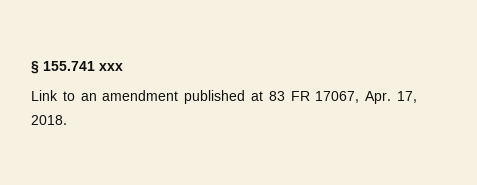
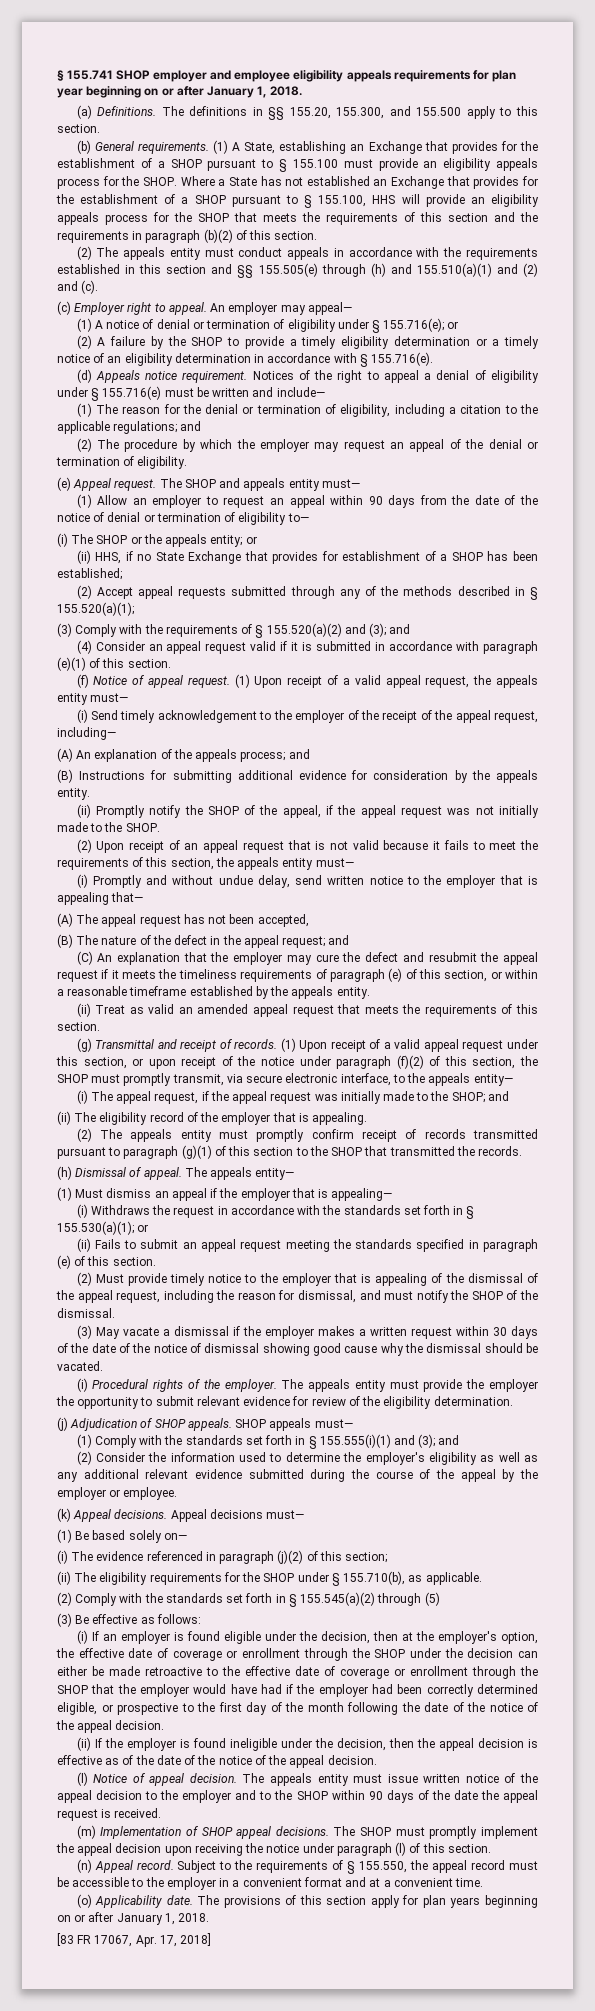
[99,63,123,71] [31,90,285,104] xxx // Link to an amendment published at 83 -> [116,70,517,82] [57,86,302,98] [76,105,538,120] [57,124,100,133] [76,140,539,154] [57,158,538,172] [57,176,538,189] [56,194,539,208] [57,212,538,225] [57,229,318,243] [76,246,538,260] [57,263,538,278] [57,280,99,294] [57,301,352,315] [76,318,459,333] [76,335,539,349] [57,352,434,367] [76,369,540,383] [57,386,325,401] [76,403,538,417] [57,421,202,434] [76,438,539,452] [56,456,188,469] [57,477,360,491] [76,494,538,508] [57,512,309,525] [57,533,257,547] [76,550,538,564] [57,568,122,580] [76,585,538,600] [57,602,134,616] [57,623,411,638] [76,640,538,654] [57,657,171,671] [76,674,538,688] [57,693,129,705] [76,709,538,723] [57,727,116,740] [57,748,310,762] [57,769,538,783] [57,788,90,800] [76,804,539,818] [57,822,160,832] [76,839,538,853] [57,857,354,870] [76,874,539,888] [57,892,144,905] [57,913,309,927] [57,934,350,948] [76,951,538,965] [57,968,538,982] [57,986,370,999] [76,1003,539,1017] [57,1022,100,1031] [76,1038,538,1052] [56,1055,538,1069] [57,1073,513,1086] [76,1090,509,1104] [57,1111,368,1125] [76,1128,538,1142] [57,1145,523,1159] [57,1166,295,1180] [57,1187,393,1201] [76,1204,475,1219] [57,1221,149,1235] [76,1238,538,1252] [57,1255,156,1269] [76,1272,538,1286] [56,1290,538,1303] [57,1308,115,1318] [76,1325,538,1339] [57,1343,538,1356] [57,1361,103,1371] [76,1378,538,1392] [56,1396,513,1409] [57,1417,353,1431] [76,1434,460,1449] [76,1451,539,1465] [57,1469,539,1482] [57,1487,178,1500] [57,1508,305,1522] [57,1529,187,1543] [57,1550,388,1564] [57,1571,482,1586] [57,1592,440,1607] [57,1613,201,1627] [76,1630,538,1644] [56,1648,538,1661] [57,1666,538,1679] [57,1684,539,1697] [57,1702,538,1715] [56,1720,165,1733] [76,1737,538,1751] [57,1755,377,1768] [76,1772,539,1786] [57,1790,538,1803] [57,1808,162,1821] [76,1825,538,1839] [56,1842,491,1856] [76,1859,538,1874] [57,1877,484,1890] [76,1894,538,1908] [57,1912,210,1925] [57,1933,74,1946] SHOP employer and employee eligibility appeals requirements for plan year beginning on or after January 1, 2018. // (a) Definitions. The definitions in §§ 155.20, 155.300, and 155.500 apply to this section. // (b) General requirements. (1) A State, establishing an Exchange that provides for the establishment of a SHOP pursuant to § 155.100 must provide an eligibility appeals process for the SHOP. Where a State has not established an Exchange that provides for the establishment of a SHOP pursuant to § 155.100, HHS will provide an eligibility appeals process for the SHOP that meets the requirements of this section and the requirements in paragraph (b)(2) of this section. // (2) The appeals entity must conduct appeals in accordance with the requirements established in this section and §§ 155.505(e) through (h) and 155.510(a)(1) and (2) and (c). // (c) Employer right to appeal. An employer may appeal— // (1) A notice of denial or termination of eligibility under § 155.716(e); or // (2) A failure by the SHOP to provide a timely eligibility determination or a timely notice of an eligibility determination in accordance with § 155.716(e). // (d) Appeals notice requirement. Notices of the right to appeal a denial of eligibility under § 155.716(e) must be written and include— // (1) The reason for the denial or termination of eligibility, including a citation to the applicable regulations; and // (2) The procedure by which the employer may request an appeal of the denial or termination of eligibility. // (e) Appeal request. The SHOP and appeals entity must— // (1) Allow an employer to request an appeal within 90 days from the date of the notice of denial or termination of eligibility to— // (i) The SHOP or the appeals entity; or // (ii) HHS, if no State Exchange that provides for establishment of a SHOP has been established; // (2) Accept appeal requests submitted through any of the methods described in § 155.520(a)(1); // (3) Comply with the requirements of § 155.520(a)(2) and (3); and // (4) Consider an appeal request valid if it is submitted in accordance with paragraph (e)(1) of this section. // (f) Notice of appeal request. (1) Upon receipt of a valid appeal request, the appeals entity must— // (i) Send timely acknowledgement to the employer of the receipt of the appeal request, including— // (A) An explanation of the appeals process; and // (B) Instructions for submitting additional evidence for consideration by the appeals entity. // (ii) Promptly notify the SHOP of the appeal, if the appeal request was not initially made to the SHOP. // (2) Upon receipt of an appeal request that is not valid because it fails to meet the requirements of this section, the appeals entity must— // (i) Promptly and without undue delay, send written notice to the employer that is appealing that— // (A) The appeal request has not been accepted, // (B) The nature of the defect in the appeal request; and // (C) An explanation that the employer may cure the defect and resubmit the appeal request if it meets the timeliness requirements of paragraph (e) of this section, or within a reasonable timeframe established by the appeals entity. // (ii) Treat as valid an amended appeal request that meets the requirements of this section. // (g) Transmittal and receipt of records. (1) Upon receipt of a valid appeal request under this section, or upon receipt of the notice under paragraph (f)(2) of this section, the SHOP must promptly transmit, via secure electronic interface, to the appeals entity— // (i) The appeal request, if the appeal request was initially made to the SHOP; and // (ii) The eligibility record of the employer that is appealing. // (2) The appeals entity must promptly confirm receipt of records transmitted pursuant to paragraph (g)(1) of this section to the SHOP that transmitted the records. // (h) Dismissal of appeal. The appeals entity— // (1) Must dismiss an appeal if the employer that is appealing— // (i) Withdraws the request in accordance with the standards set forth in § 155.530(a)(1); or // (ii) Fails to submit an appeal request meeting the standards specified in paragraph (e) of this section. // (2) Must provide timely notice to the employer that is appealing of the dismissal of the appeal request, including the reason for dismissal, and must notify the SHOP of the dismissal. // (3) May vacate a dismissal if the employer makes a written request within 30 days of the date of the notice of dismissal showing good cause why the dismissal should be vacated. // (i) Procedural rights of the employer. The appeals entity must provide the employer the opportunity to submit relevant evidence for review of the eligibility determination. // (j) Adjudication of SHOP appeals. SHOP appeals must— // (1) Comply with the standards set forth in § 155.555(i)(1) and (3); and // (2) Consider the information used to determine the employer's eligibility as well as any additional relevant evidence submitted during the course of the appeal by the employer or employee. // (k) Appeal decisions. Appeal decisions must— // (1) Be based solely on— // (i) The evidence referenced in paragraph (j)(2) of this section; // (ii) The eligibility requirements for the SHOP under § 155.710(b), as applicable. // (2) Comply with the standards set forth in § 155.545(a)(2) through (5) // (3) Be effective as follows: // (i) If an employer is found eligible under the decision, then at the employer's option, the effective date of coverage or enrollment through the SHOP under the decision can either be made retroactive to the effective date of coverage or enrollment through the SHOP that the employer would have had if the employer had been correctly determined eligible, or prospective to the first day of the month following the date of the notice of the appeal decision. // (ii) If the employer is found ineligible under the decision, then the appeal decision is effective as of the date of the notice of the appeal decision. // (l) Notice of appeal decision. The appeals entity must issue written notice of the appeal decision to the employer and to the SHOP within 90 days of the date the appeal request is received. // (m) Implementation of SHOP appeal decisions. The SHOP must promptly implement the appeal decision upon receiving the notice under paragraph (l) of this section. // (n) Appeal record. Subject to the requirements of § 155.550, the appeal record must be accessible to the employer in a convenient format and at a convenient time. // (o) Applicability date. The provisions of this section apply for plan years beginning on or after January 1, 2018. // [83
[31,115,67,125] 2018. -> [180,1933,212,1946] 2018]

